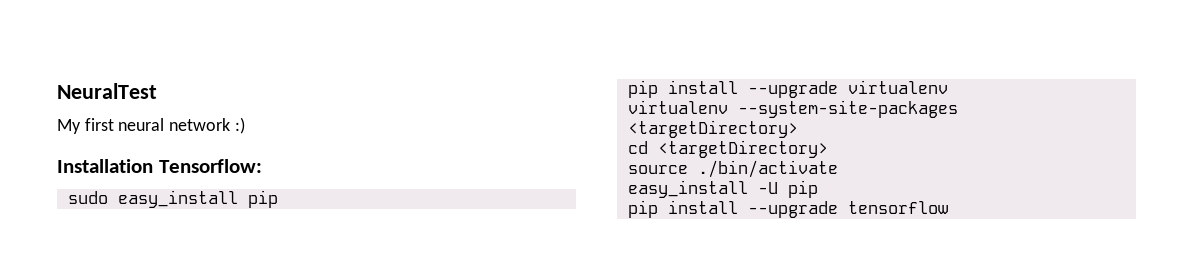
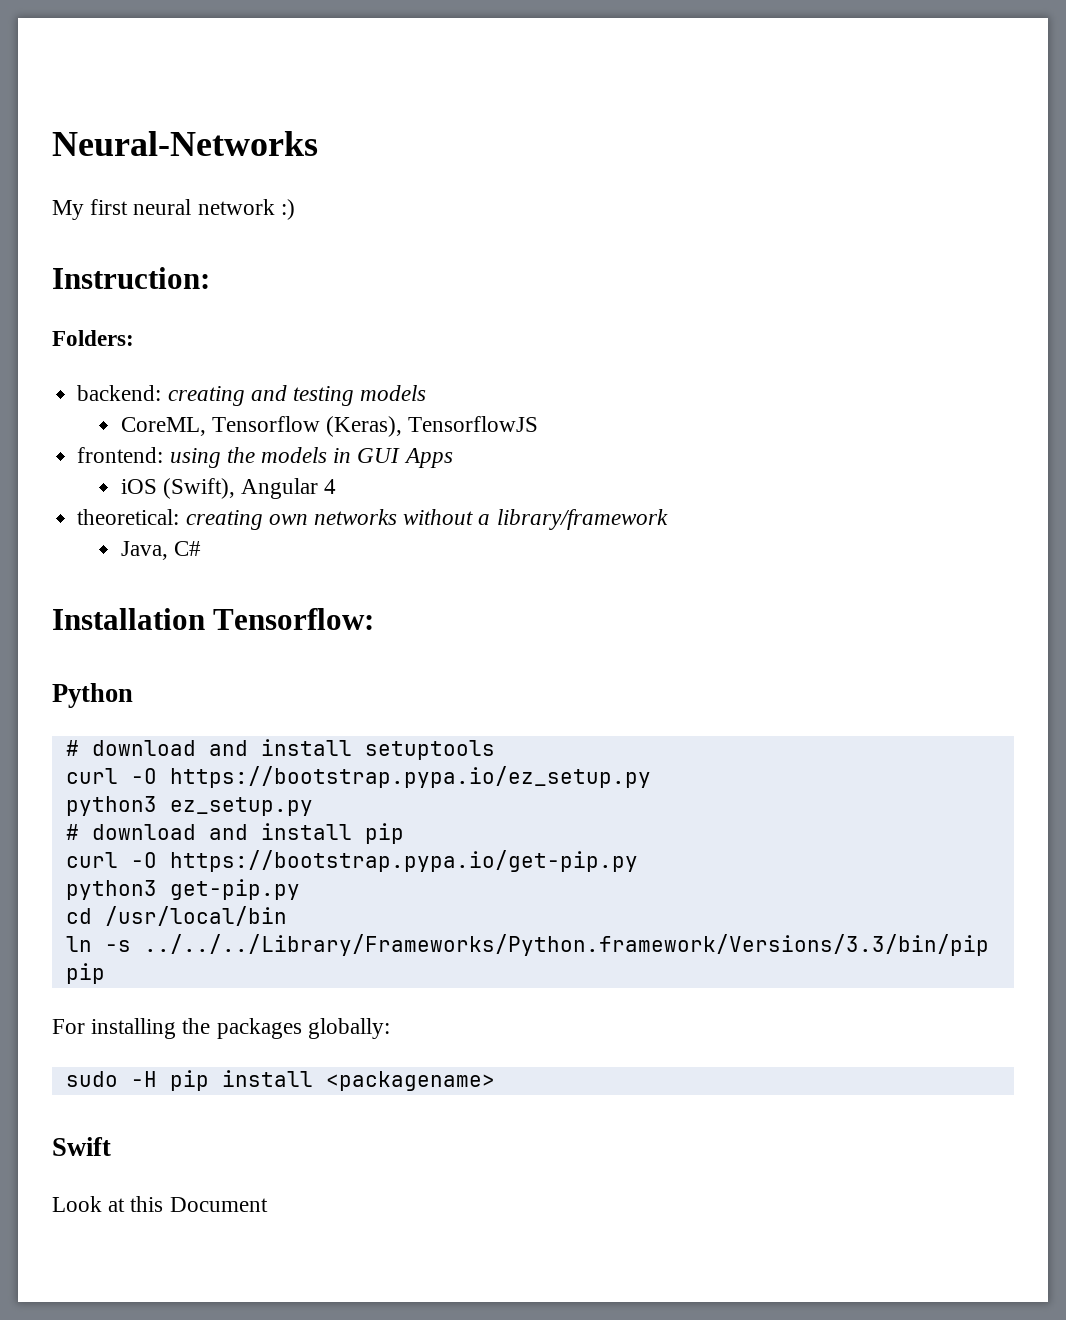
[57,83,157,99] NeuralTest -> [52,131,318,156] Neural-Networks
[57,159,262,173] [67,190,278,208] [627,80,948,98] [627,100,958,118] [627,120,798,138] [627,140,828,158] [627,160,838,178] [627,180,818,198] [627,200,948,218] Installation Tensorflow: // sudo easy_install pip // pip install --upgrade virtualenv // virtualenv --system-site-packages <targetDirectory> // cd <targetDirectory> // source ./bin/activate // easy_install -U pip // pip install --upgrade tensorflow -> [52,267,210,289] [52,330,134,346] [77,385,427,406] [120,416,539,437] [77,447,453,468] [120,478,337,499] [77,509,668,530] [120,541,201,560] [52,608,375,630] [52,683,133,708] [65,739,495,760] [65,766,651,788] [65,796,313,816] [65,823,404,844] [65,850,638,872] [65,879,300,900] [65,906,287,926] [65,934,989,956] [65,963,105,984] [52,1018,390,1039] [65,1070,495,1091] [52,1137,111,1156] [52,1196,268,1212] Instruction: // Folders: // backend: creating and testing models // CoreML, Tensorflow (Keras), TensorflowJS // frontend: using the models in GUI Apps // iOS (Swift), Angular 4 // theoretical: creating own networks without a library/framework // Java, C# // Installation Tensorflow: // Python // # download and install setuptools // curl -O https://bootstrap.pypa.io/ez_setup.py // python3 ez_setup.py // # download and install pip // curl -O https://bootstrap.pypa.io/get-pip.py // python3 get-pip.py // cd /usr/local/bin // ln -s ../../../Library/Frameworks/Python.framework/Versions/3.3/bin/pip pip // For installing the packages globally: // sudo -H pip install <packagename> // Swift // Look at this Document

